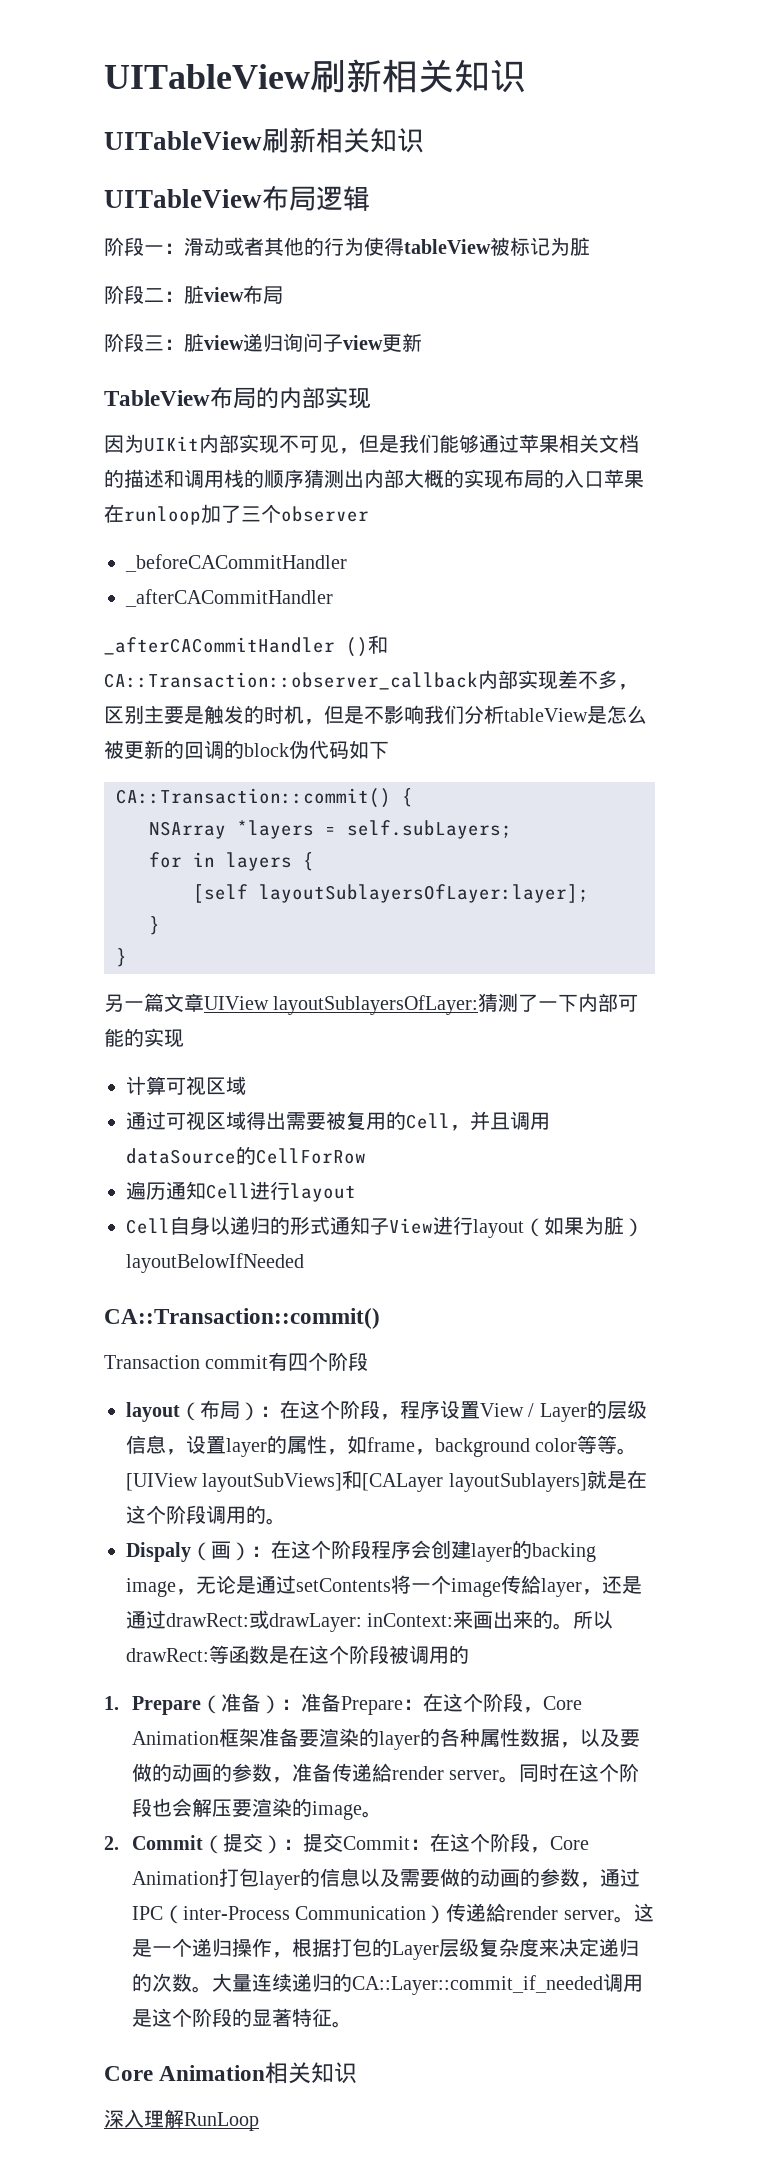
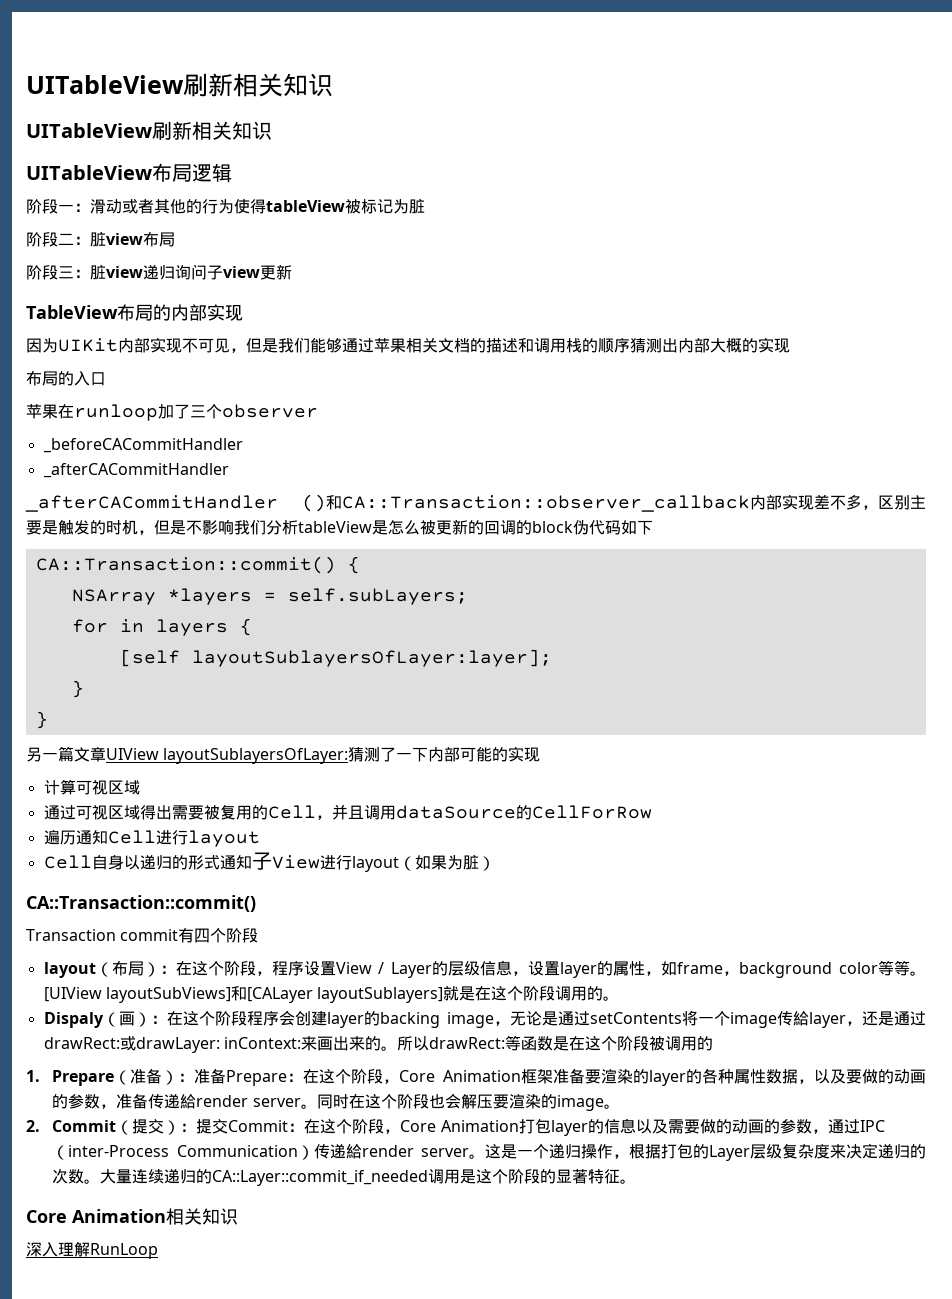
(504, 479) none -> (790, 345) //
(604, 479) none -> (106, 379) //
[126,1253,304,1273] layoutBelowIfNeeded -> (495, 863) none

